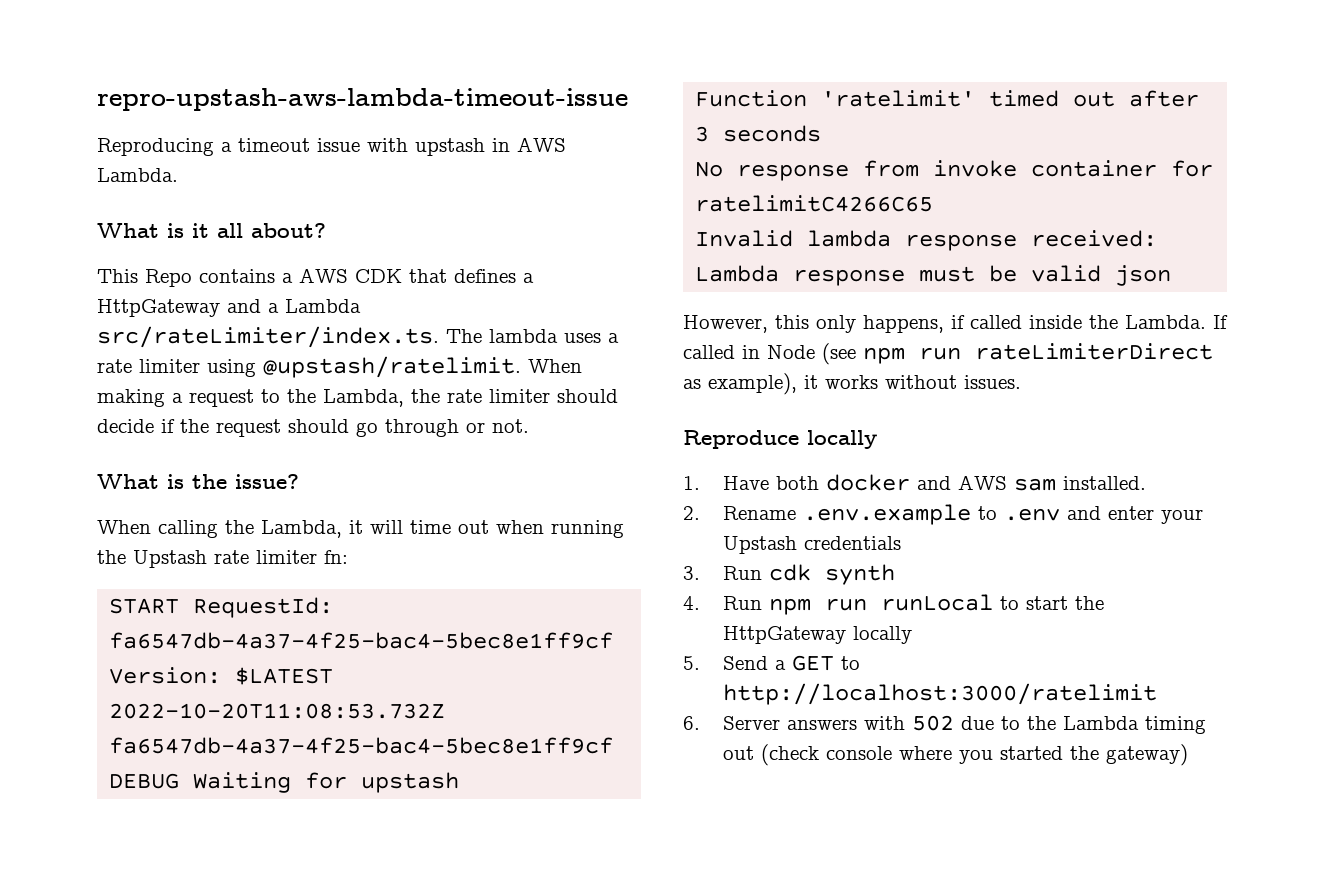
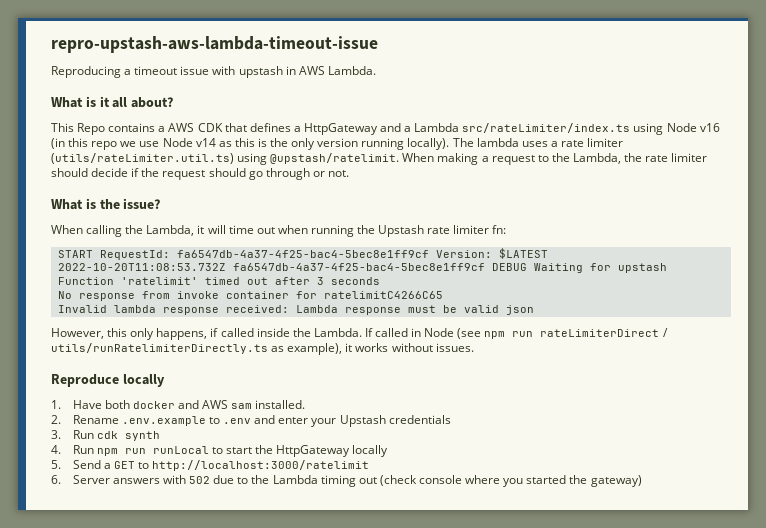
[97,326,439,348] src/rateLimiter/index.ts. -> [462,123,720,135] [51,138,450,150] src/rateLimiter/index.ts using Node v16 (in this repo we use Node v14 as this is the only version running locally).
(200, 366) none -> [51,153,234,164] (utils/rateLimiter.util.ts)
(1213, 351) none -> [662,328,668,337] [51,343,268,354] / utils/runRatelimiterDirectly.ts

